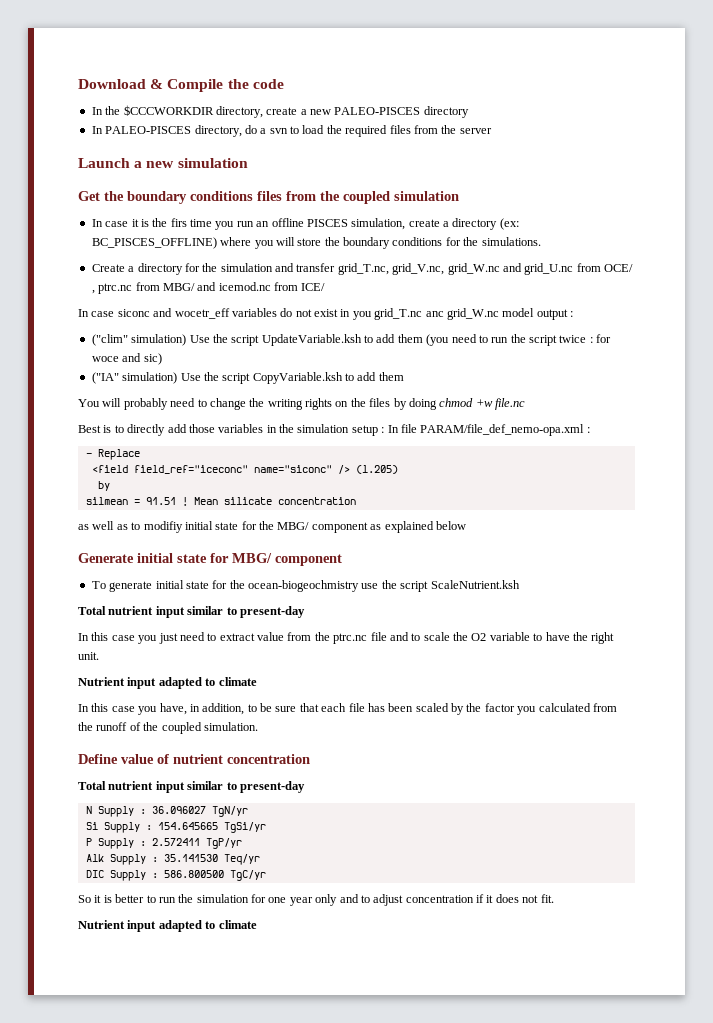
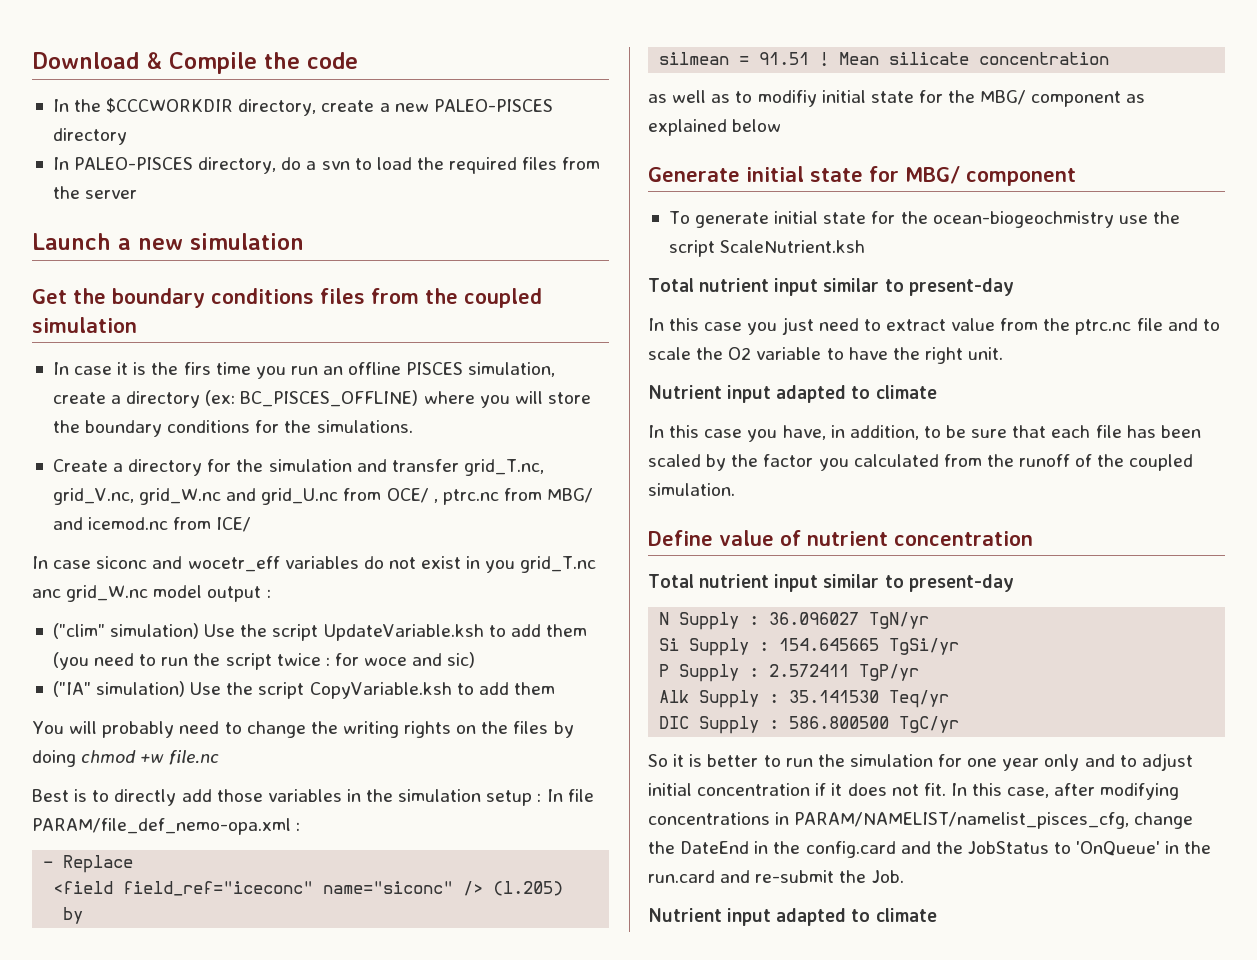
(404, 900) none -> [648,783,692,796] initial
(554, 898) none -> [950,783,1180,800] [648,812,1194,829] [648,841,1212,858] [648,870,904,883] In this case, after modifying concentrations in PARAM/NAMELIST/namelist_pisces_cfg, change the DateEnd in the config.card and the JobStatus to 'OnQueue' in the run.card and re-submit the Job.

